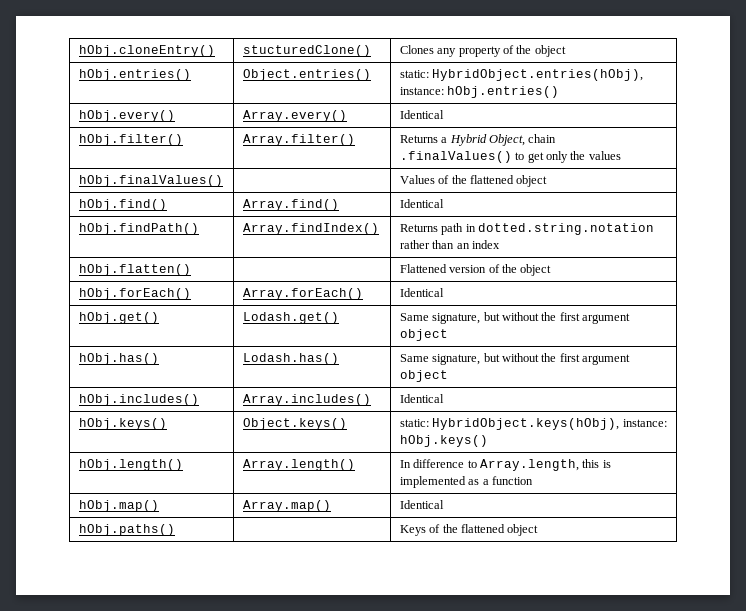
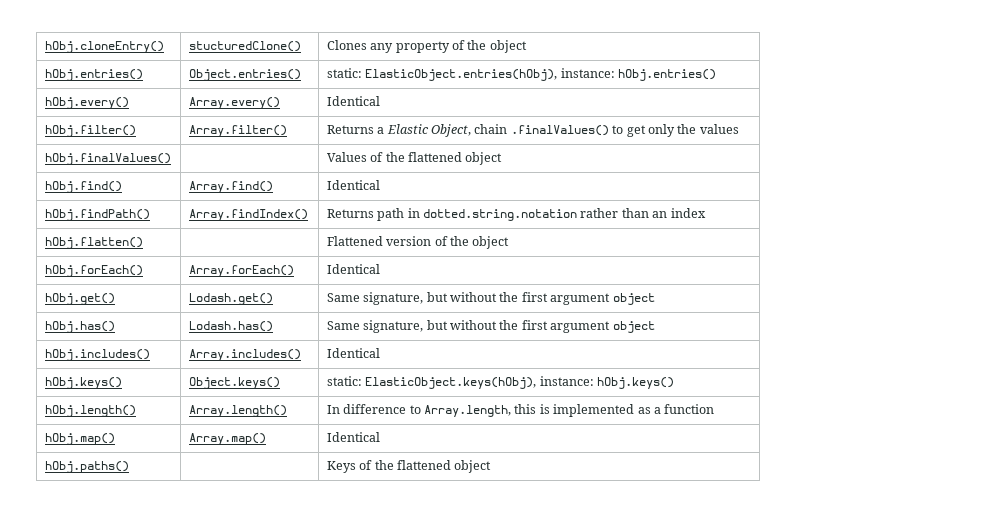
[432,69,644,81] HybridObject.entries(hObj), -> [365,69,558,81] ElasticObject.entries(hObj),
[449,134,487,146] Hybrid -> [386,124,429,134] Elastic
[432,418,620,430] HybridObject.keys(hObj), -> [365,377,537,389] ElasticObject.keys(hObj),

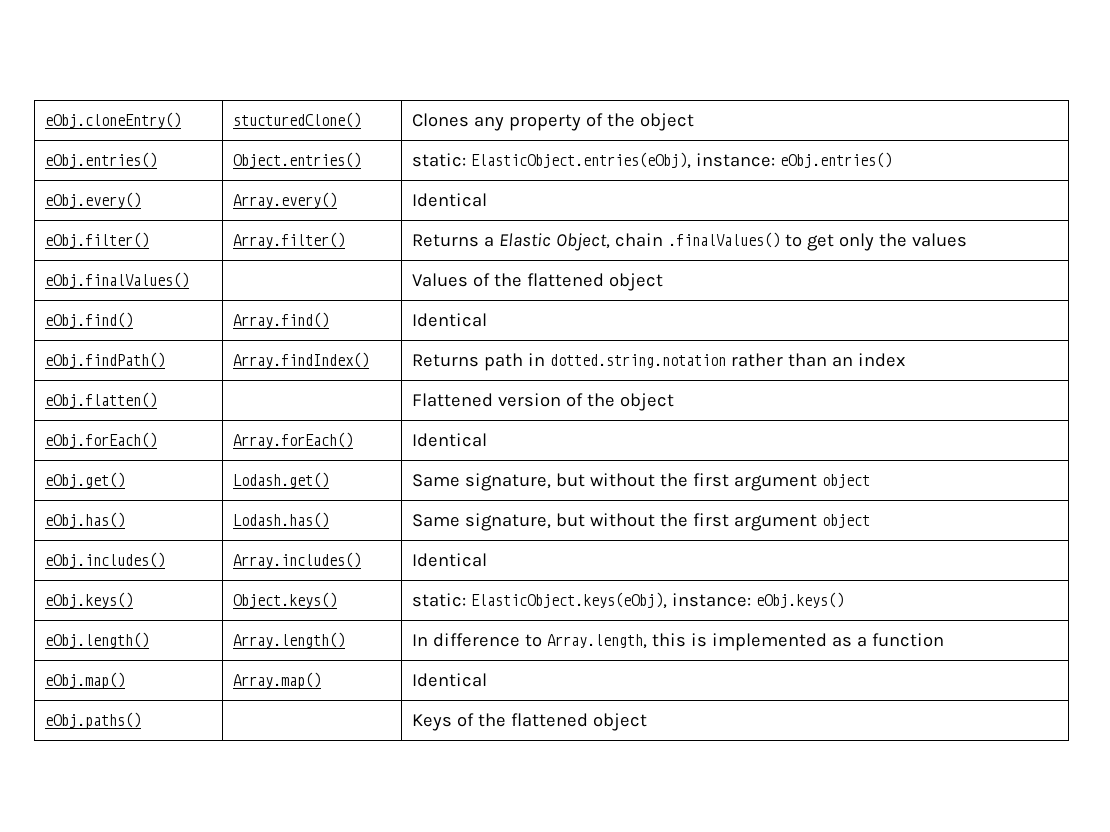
[44,41,164,53] hObj.cloneEntry() -> [45,112,182,128] eObj.cloneEntry()
[44,69,143,81] hObj.entries() -> [45,152,158,168] eObj.entries()
[365,68,717,81] [44,97,129,109] ElasticObject.entries(hObj), instance: hObj.entries() // hObj.every() -> [471,152,893,169] [45,192,142,208] ElasticObject.entries(eObj), instance: eObj.entries() // eObj.every()
[44,125,136,137] hObj.filter() -> [45,232,150,248] eObj.filter()
[44,153,171,165] hObj.finalValues() -> [45,272,190,288] eObj.finalValues()
[44,181,122,193] hObj.find() -> [45,312,134,328] eObj.find()
[44,209,150,221] hObj.findPath() -> [45,352,166,368] eObj.findPath()
[44,237,143,249] hObj.flatten() -> [45,392,158,408] eObj.flatten()
[44,265,143,277] hObj.forEach() -> [45,432,158,448] eObj.forEach()
[44,293,115,305] hObj.get() -> [45,472,126,488] eObj.get()
[44,321,115,333] hObj.has() -> [45,512,126,528] eObj.has()
[44,349,150,361] hObj.includes() -> [45,552,166,568] eObj.includes()
[44,377,122,389] hObj.keys() -> [45,592,134,608] eObj.keys()
[365,376,675,389] [44,405,136,417] ElasticObject.keys(hObj), instance: hObj.keys() // hObj.length() -> [471,592,845,609] [45,632,150,648] ElasticObject.keys(eObj), instance: eObj.keys() // eObj.length()
[44,433,115,445] hObj.map() -> [45,672,126,689] eObj.map()
[44,461,129,473] hObj.paths() -> [45,712,142,729] eObj.paths()

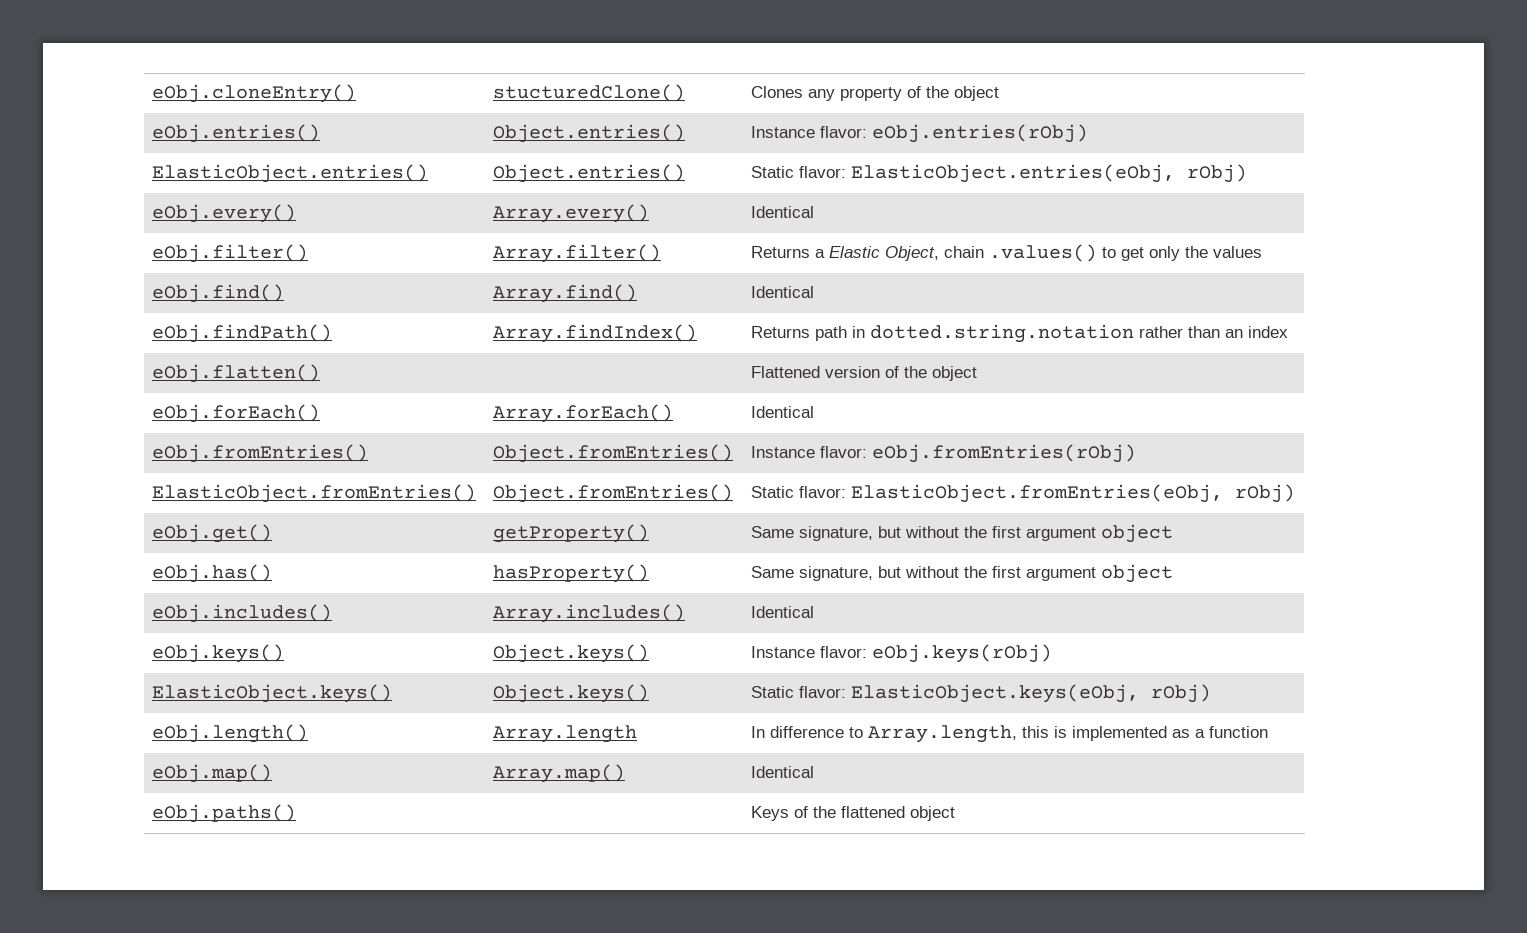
[412,152,893,169] static: ElasticObject.entries(eObj), instance: eObj.entries() -> [751,124,1089,143] [152,164,429,183] [493,164,686,183] [751,164,1248,183] Instance flavor: eObj.entries(rObj) // ElasticObject.entries() | Object.entries() | Static flavor: ElasticObject.entries(eObj, rObj)
[668,232,781,248] .finalValues() -> [989,244,1098,262] .values()
[45,272,190,288] [412,273,664,291] // eObj.finalValues() | | Values of the flattened object -> (1263, 252) none
(488, 440) none -> [152,444,369,463] [493,444,734,463] [751,444,1137,463] [152,484,477,503] [493,484,734,503] [751,484,1296,503] // eObj.fromEntries() | Object.fromEntries() | Instance flavor: eObj.fromEntries(rObj) // ElasticObject.fromEntries() | Object.fromEntries() | Static flavor: ElasticObject.fromEntries(eObj, rObj)
[233,472,330,488] Lodash.get() -> [493,524,650,543] getProperty()
[233,512,330,528] Lodash.has() -> [493,564,650,583] hasProperty()
[412,592,845,609] static: ElasticObject.keys(eObj), instance: eObj.keys() -> [751,644,1053,663] [152,684,393,703] [493,684,650,703] [751,684,1212,703] Instance flavor: eObj.keys(rObj) // ElasticObject.keys() | Object.keys() | Static flavor: ElasticObject.keys(eObj, rObj)
[233,632,346,648] Array.length() -> [493,725,638,743] Array.length

